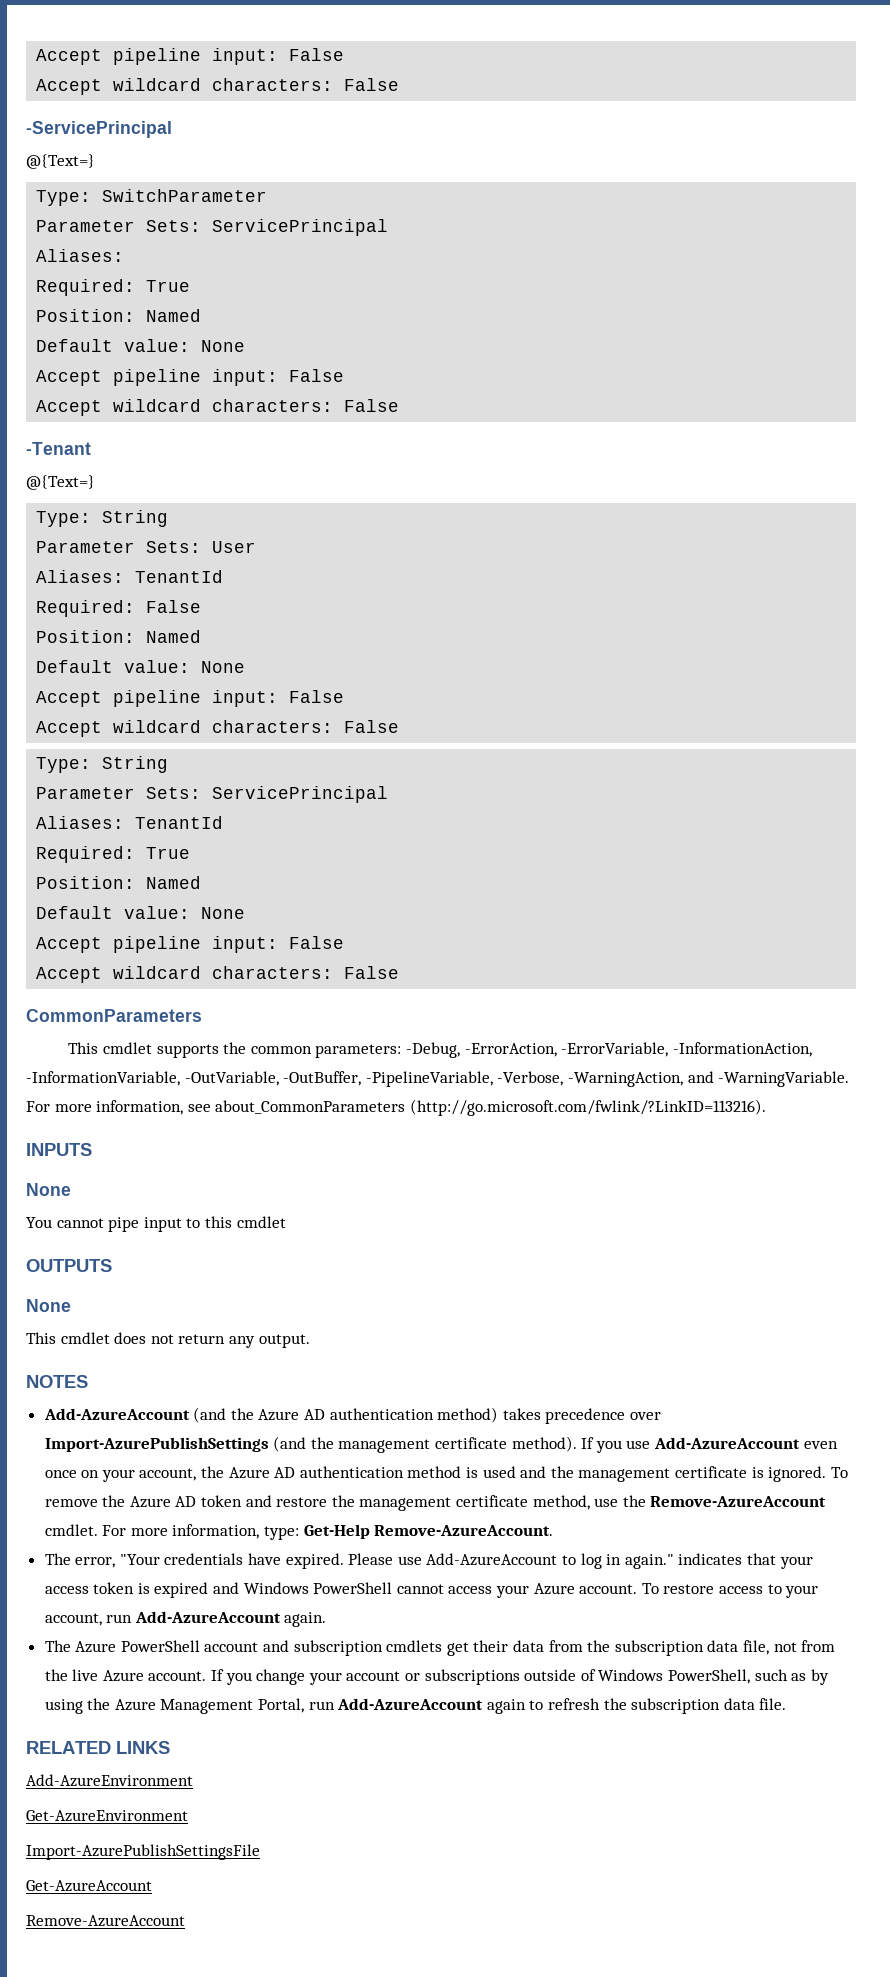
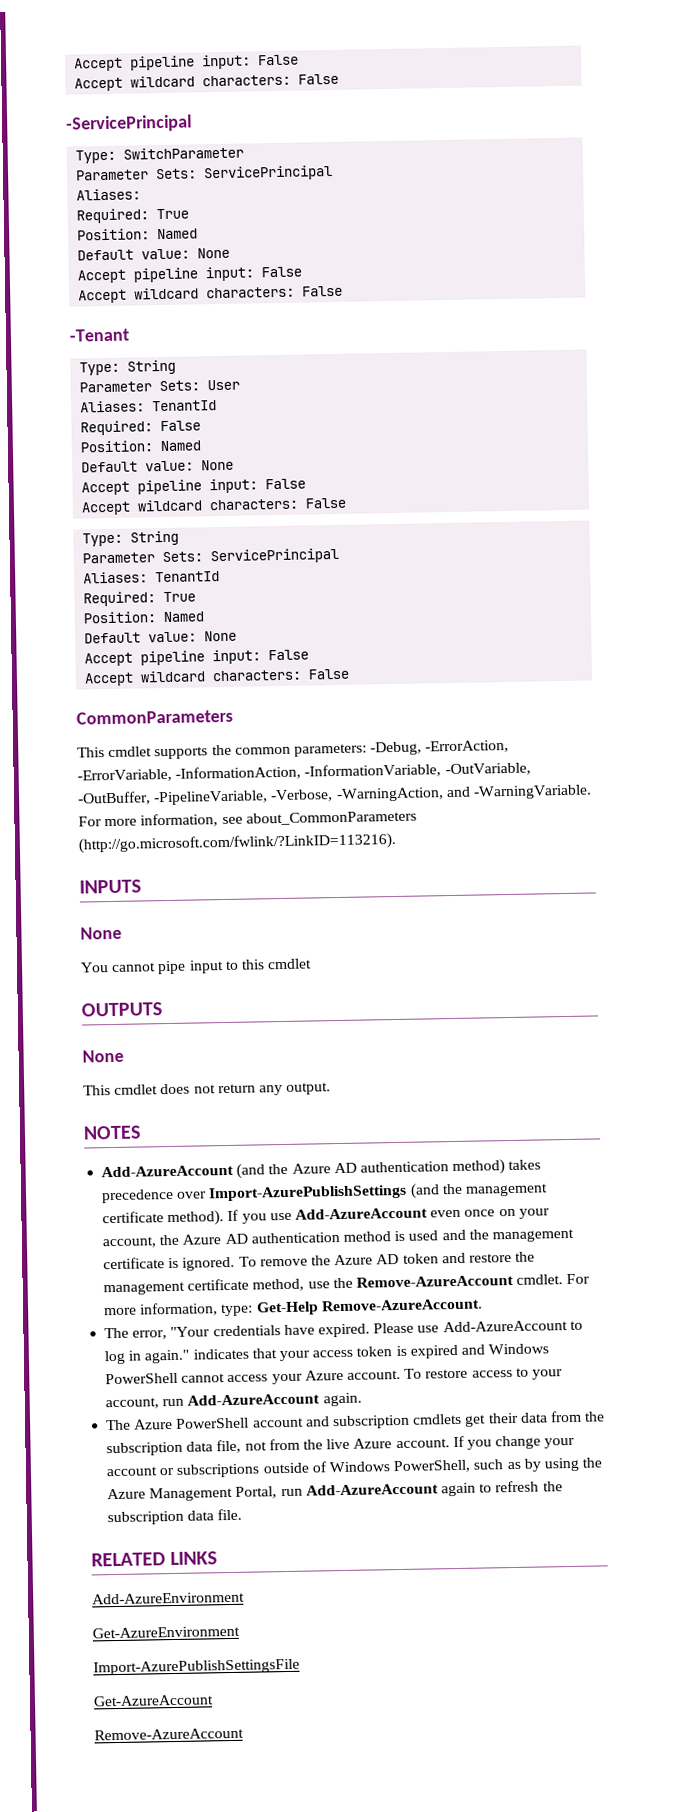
[26,154,95,169] // @{Text=} -> (192, 123) none
[26,475,95,490] // @{Text=} -> (130, 335) none

